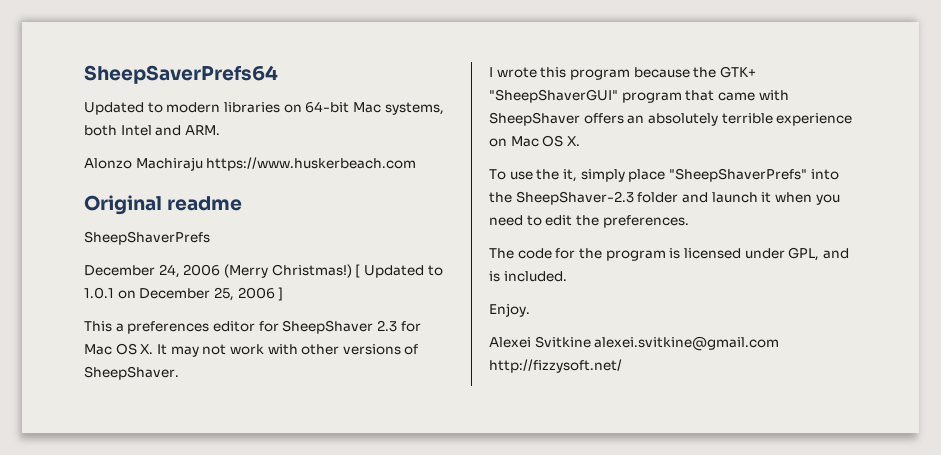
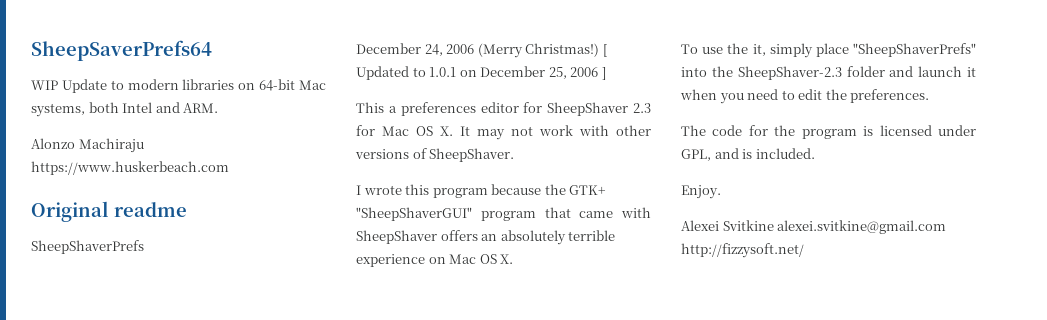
[84,102,144,115] Updated -> [31,79,107,93] WIP Update

